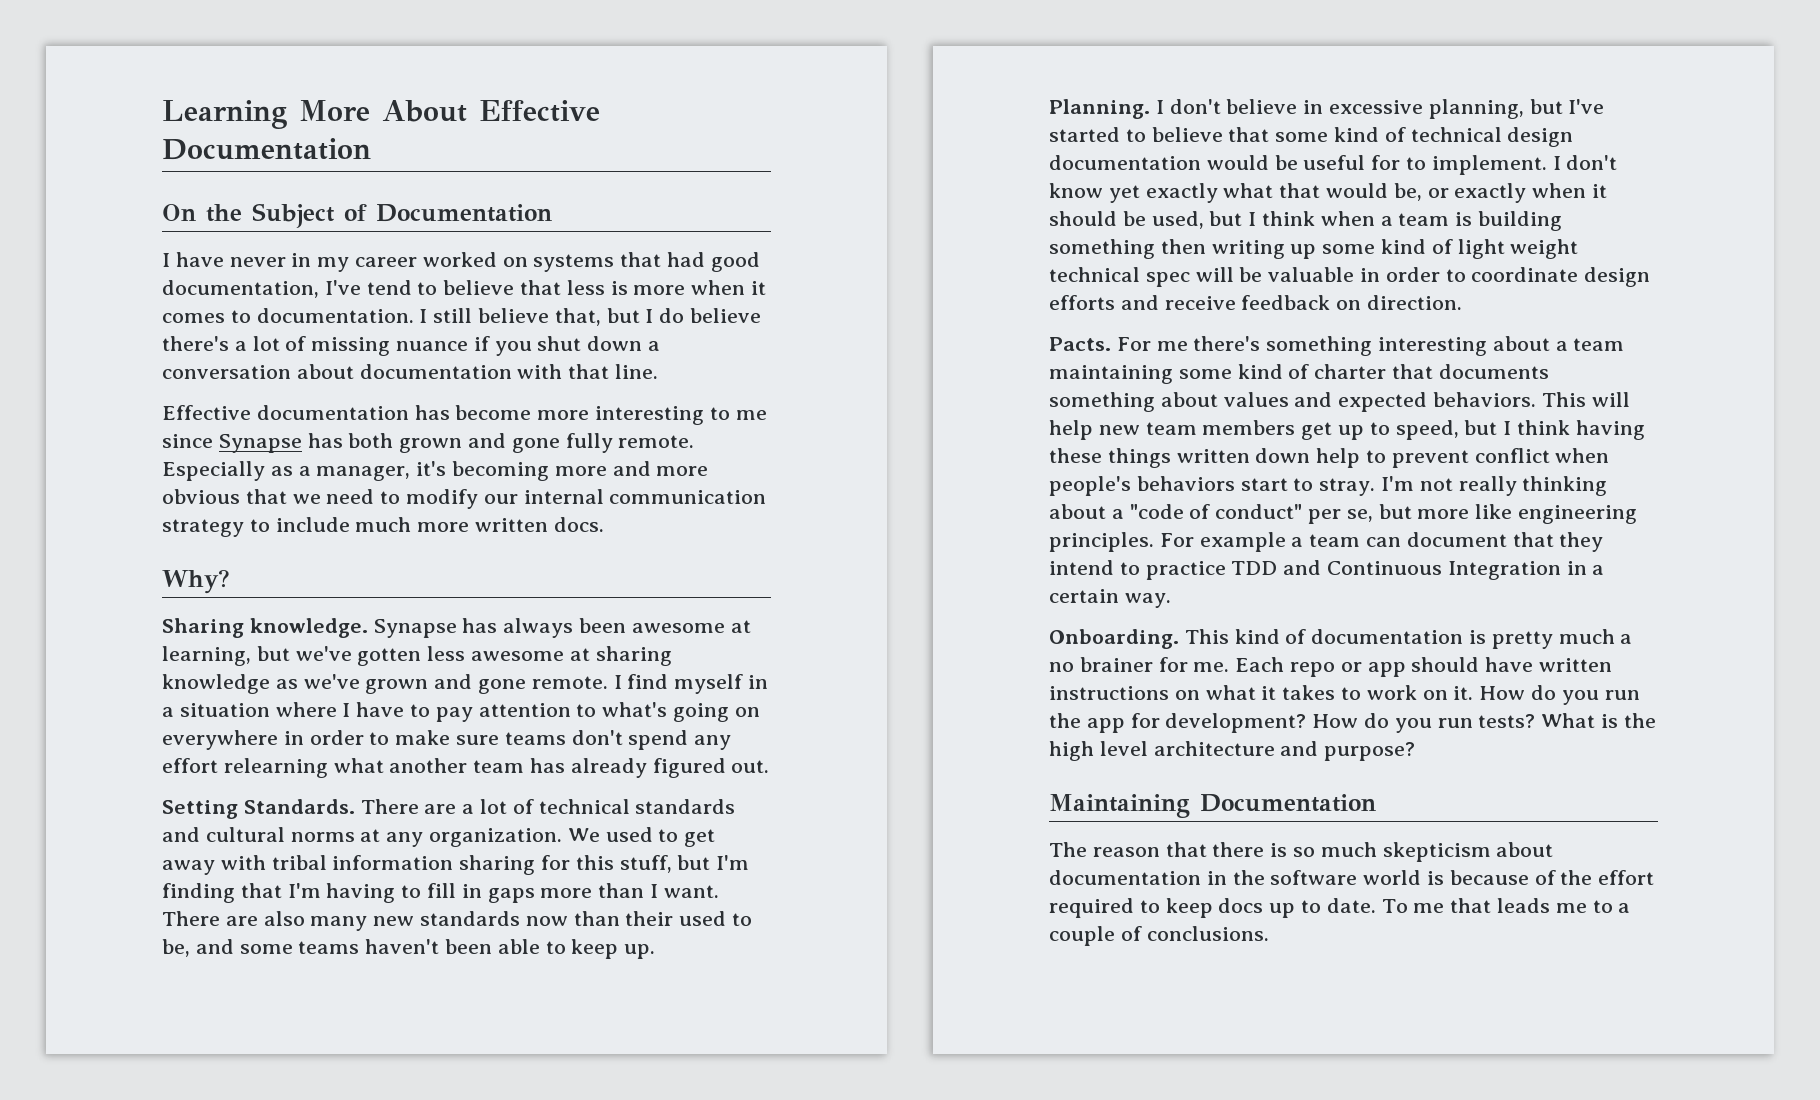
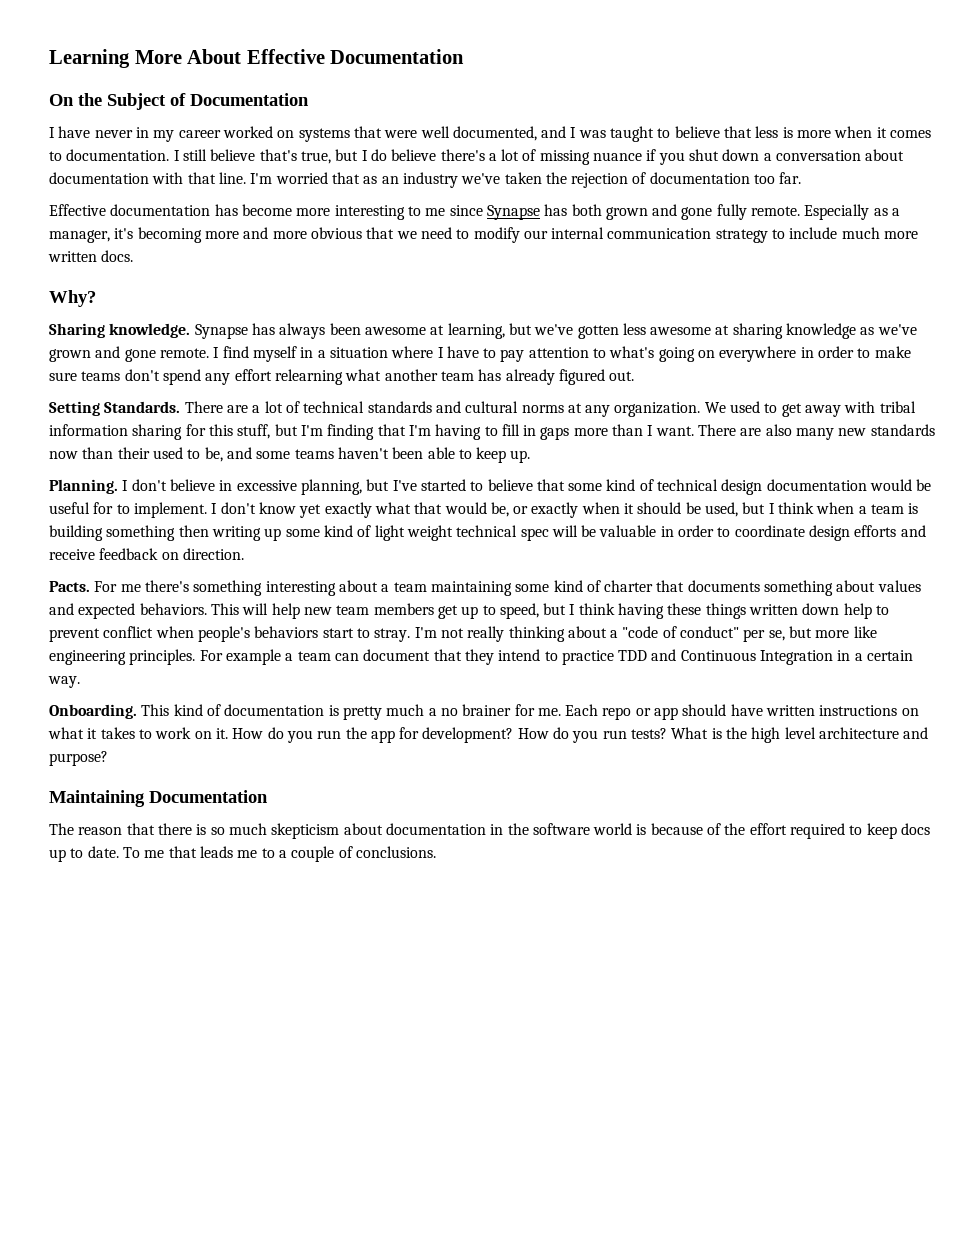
[667,252,760,272] [162,280,412,298] had good documentation, I've tend -> [384,126,655,142] were well documented, and I was taught
[554,308,601,326] that, -> [259,149,331,164] that's true,
(659, 371) none -> [250,172,802,188] I'm worried that as an industry we've taken the rejection of documentation too far.

